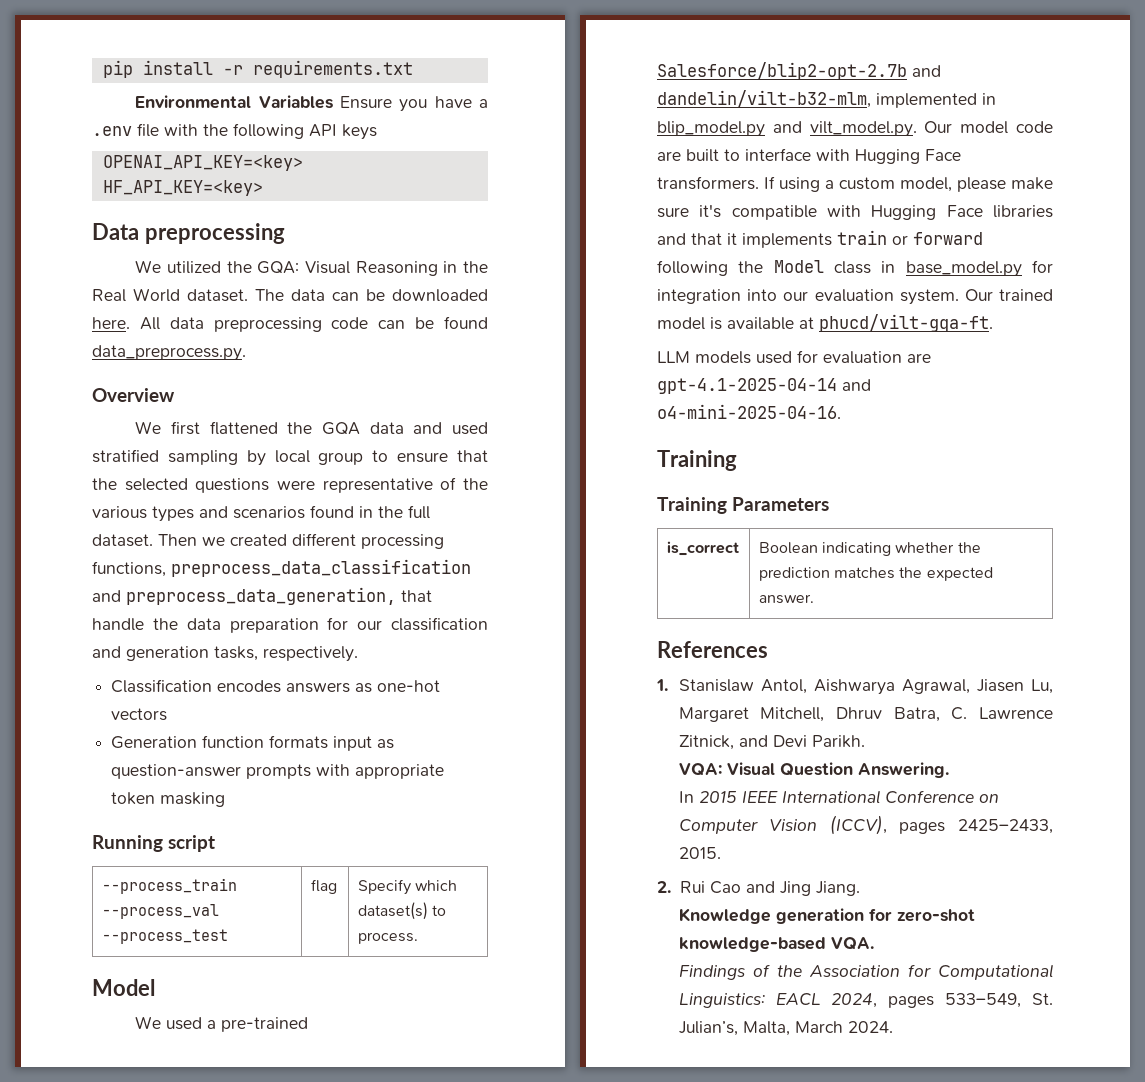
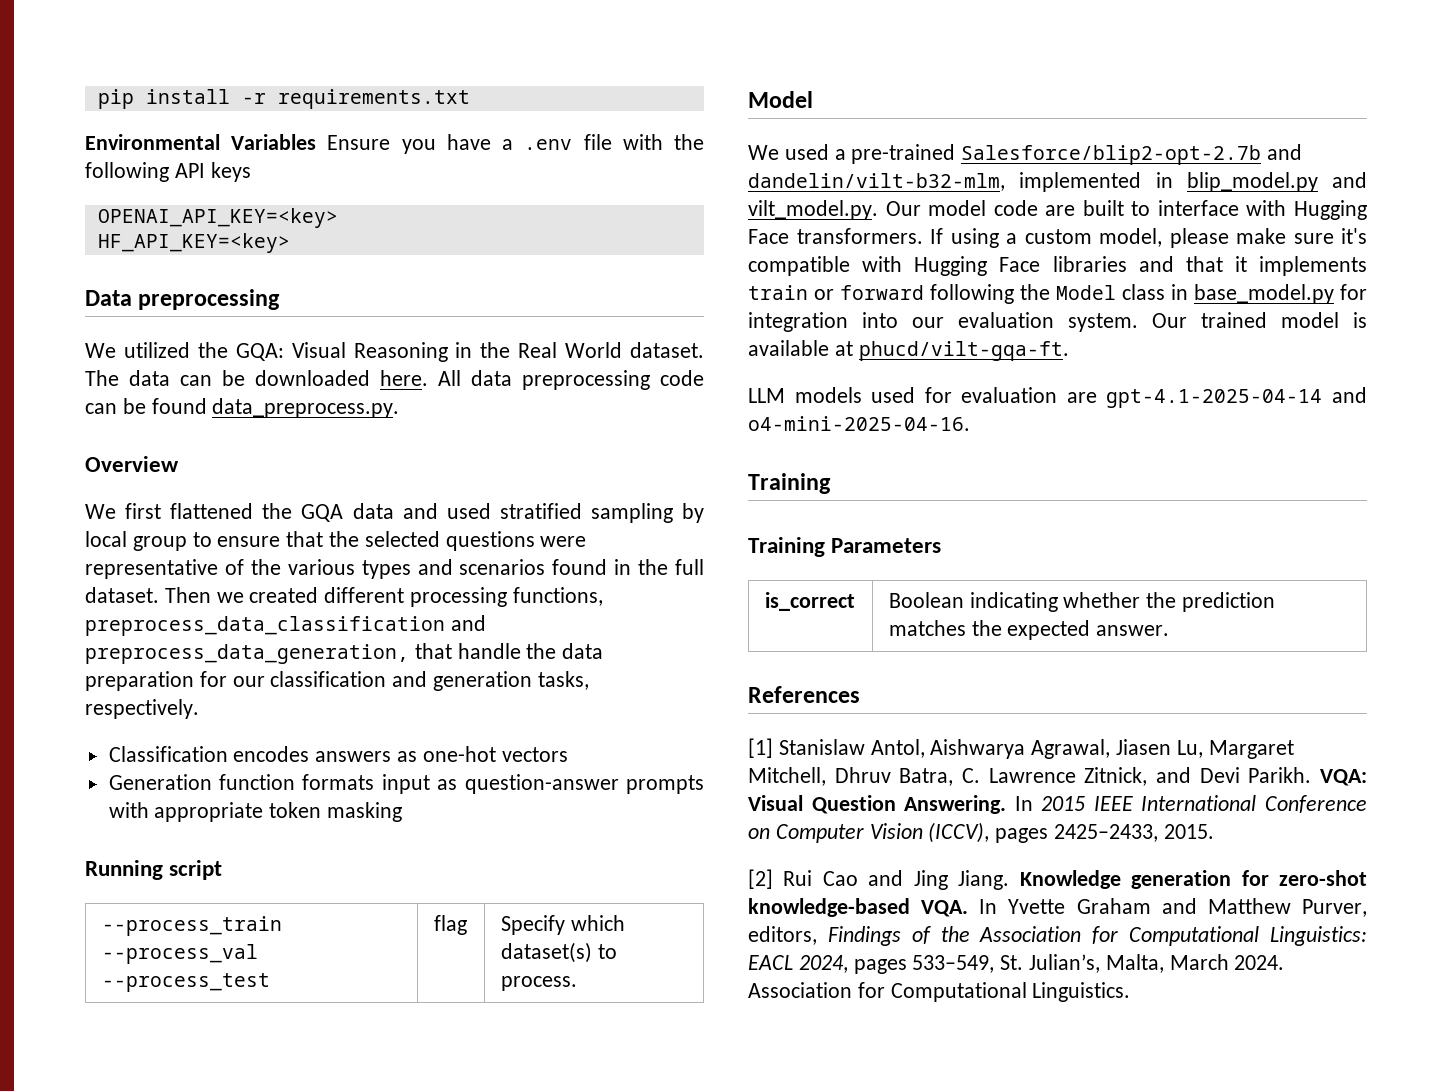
[656,679,668,691] 1. -> [748,738,773,758] [1]
(865, 741) // -> (1312, 775) none
(949, 770) // -> (1007, 804) none
[657,881,671,893] 2. -> [748,869,773,889] [2]
(860, 888) // -> (1010, 880) none
(874, 943) // -> [979,898,1367,917] [748,926,817,945] In Yvette Graham and Matthew Purver, editors,
(893, 1027) none -> [748,982,1131,1002] Association for Computational Linguistics.

